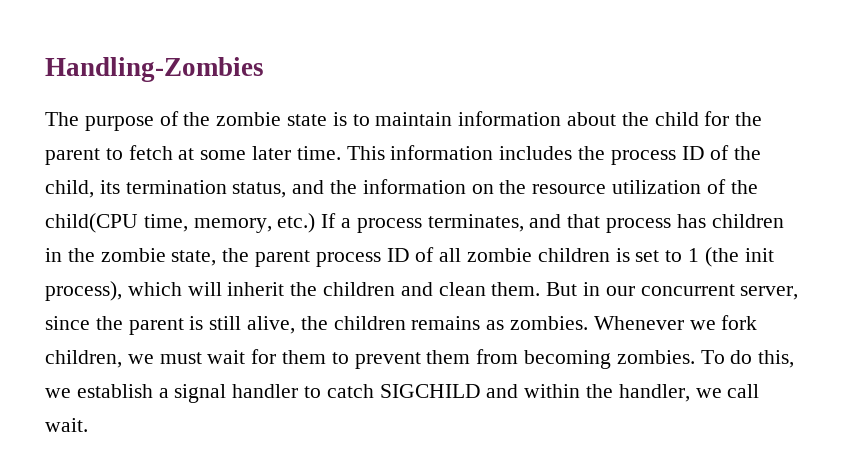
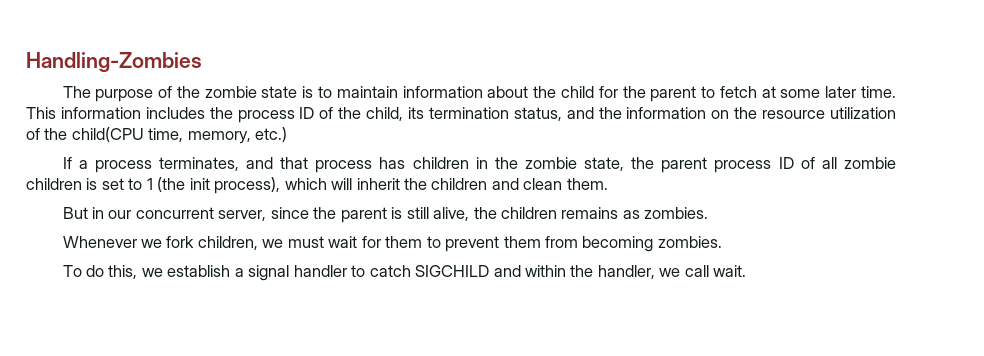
(316, 223) none -> (288, 134) //
(541, 289) none -> (608, 184) //
(589, 323) none -> (709, 213) //
(695, 357) none -> (722, 242) //

